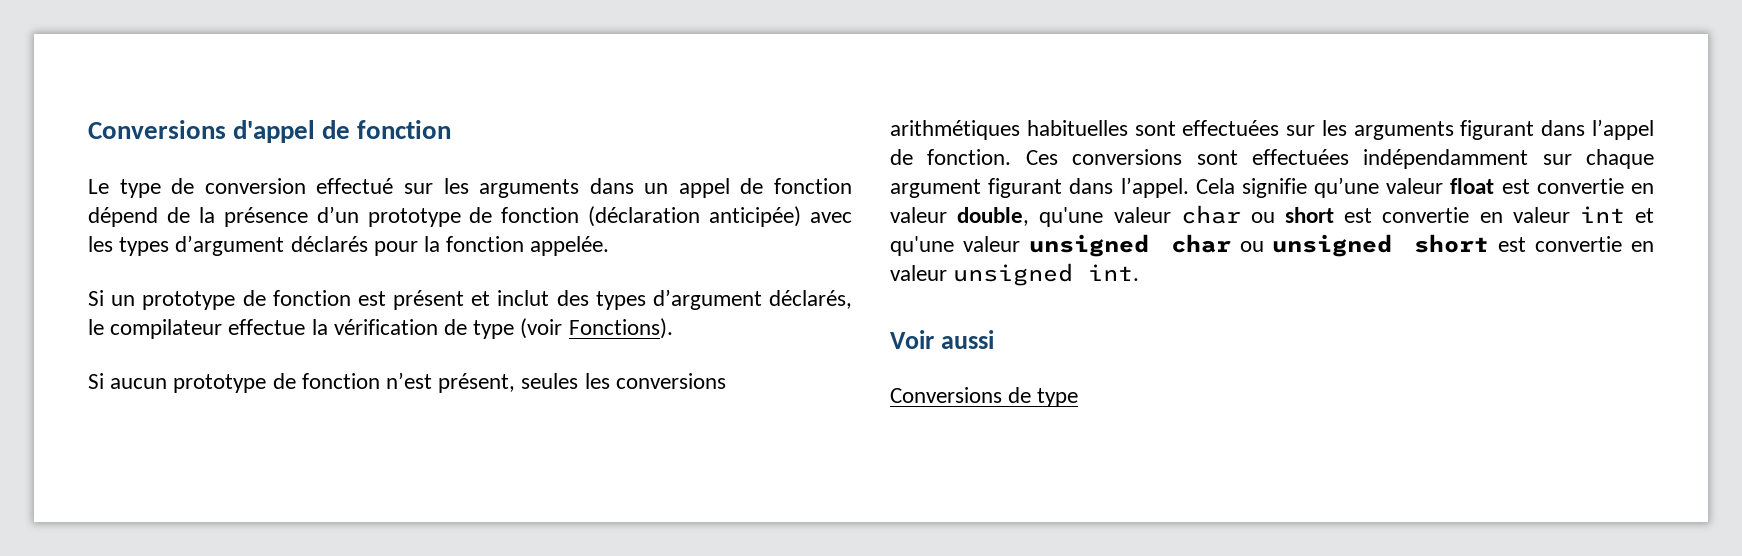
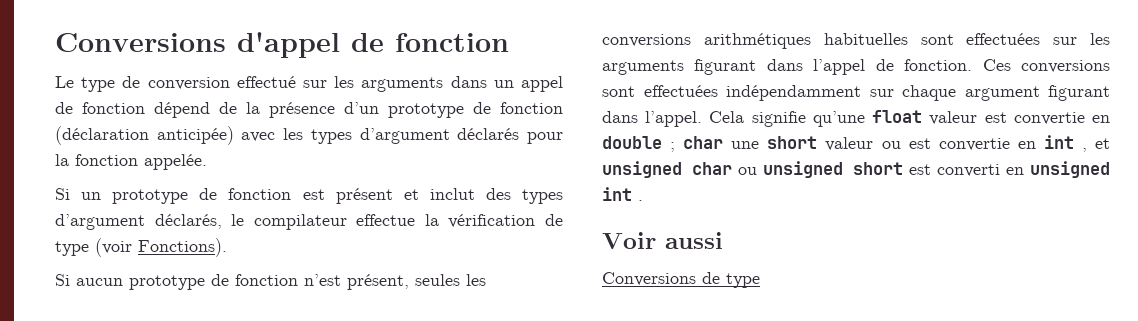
[1386,178,1654,194] [890,205,1654,227] [890,236,1020,256] valeur float est convertie en valeur double, qu'une valeur char ou short est convertie en valeur int et qu'une valeur -> [872,110,1110,125] [602,135,1110,152] float valeur est convertie en double ; char une short valeur ou est convertie en int , et
[1535,236,1654,252] [890,263,1140,286] convertie en valeur unsigned int. -> [937,161,1110,178] [602,187,643,201] converti en unsigned int .

